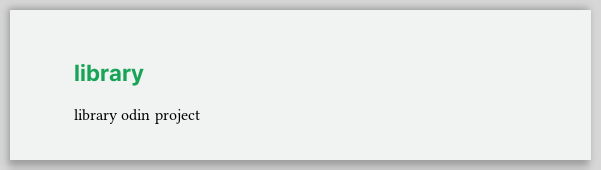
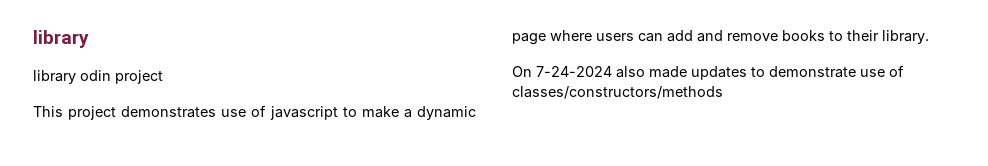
(200, 116) none -> [33,105,476,120] [512,30,929,45] [512,65,904,80] [512,86,723,99] // This project demonstrates use of javascript to make a dynamic page where users can add and remove books to their library. // On 7-24-2024 also made updates to demonstrate use of classes/constructors/methods

